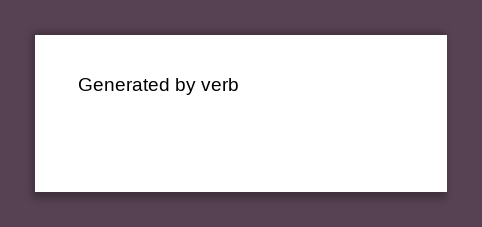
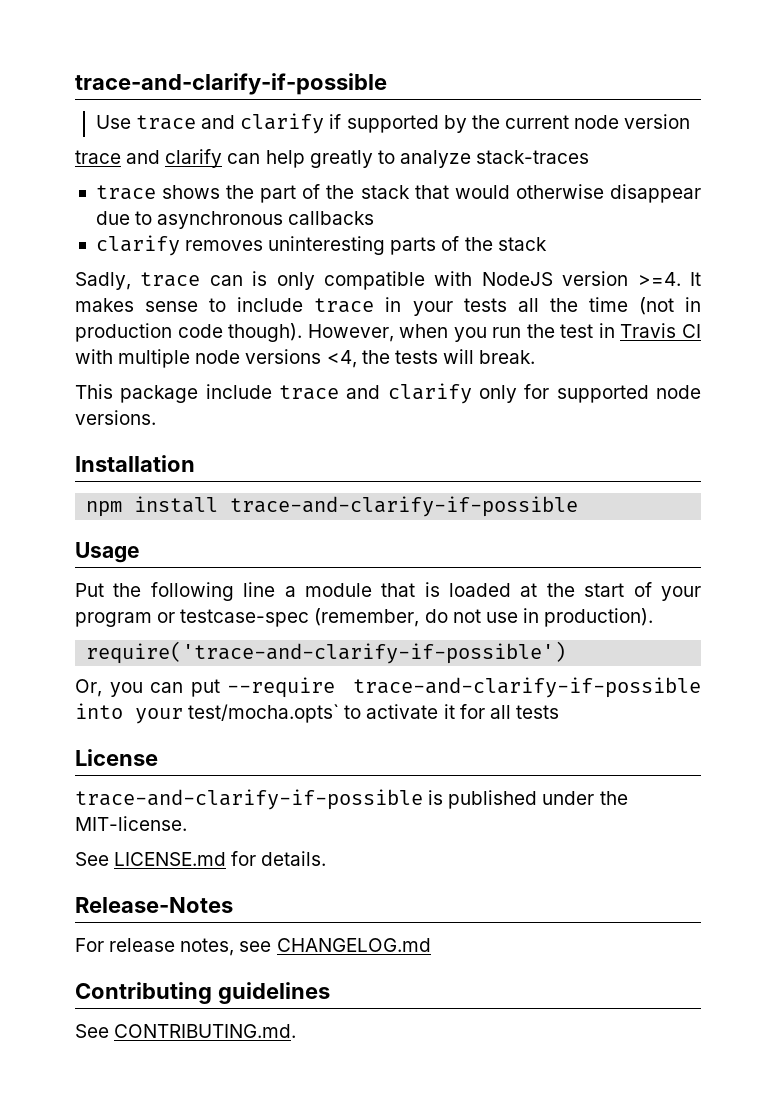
[78,78,240,95] Generated by verb -> [75,73,387,95] [95,113,691,134] [75,149,590,168] [95,184,702,203] [95,211,375,229] [95,235,547,256] [75,271,701,290] [75,297,701,316] [75,323,701,342] [75,349,536,368] [75,383,701,404] [75,410,156,425] [75,455,195,472] [86,496,579,517] [75,542,140,563] [75,582,701,601] [75,608,654,627] [86,641,567,664] [75,677,701,698] [75,703,559,724] [75,749,158,766] [75,789,628,810] [75,816,187,831] [75,851,327,866] [75,897,233,913] [75,938,431,956] [75,982,330,1004] [75,1024,297,1038] trace-and-clarify-if-possible // Use trace and clarify if supported by the current node version // trace and clarify can help greatly to analyze stack-traces // trace shows the part of the stack that would otherwise disappear due to asynchronous callbacks // clarify removes uninteresting parts of the stack // Sadly, trace can is only compatible with NodeJS version >=4. It makes sense to include trace in your tests all the time (not in production code though). However, when you run the test in Travis CI with multiple node versions <4, the tests will break. // This package include trace and clarify only for supported node versions. // Installation // npm install trace-and-clarify-if-possible // Usage // Put the following line a module that is loaded at the start of your program or testcase-spec (remember, do not use in production). // require('trace-and-clarify-if-possible') // Or, you can put --require trace-and-clarify-if-possible into your test/mocha.opts` to activate it for all tests // License // trace-and-clarify-if-possible is published under the MIT-license. // See LICENSE.md for details. // Release-Notes // For release notes, see CHANGELOG.md // Contributing guidelines // See CONTRIBUTING.md.

